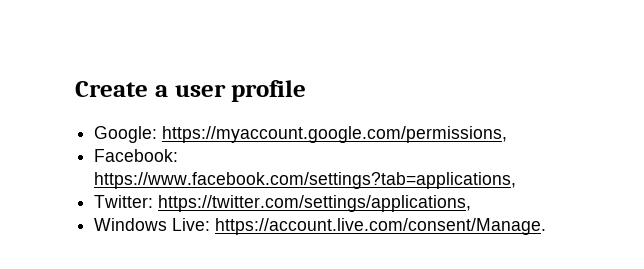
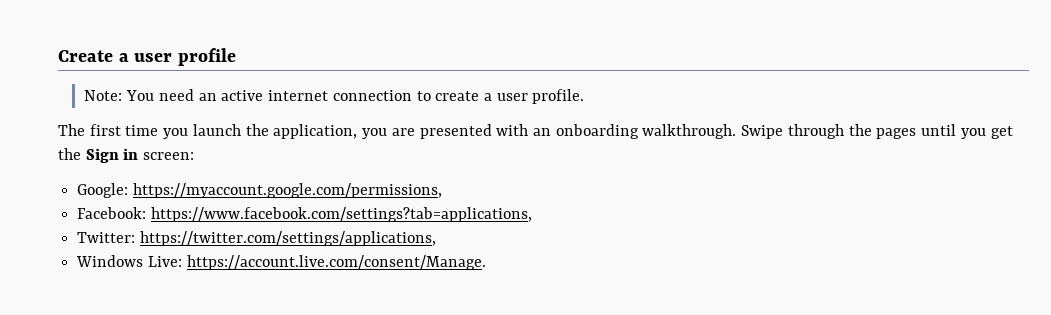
(307, 91) none -> [84,89,585,104] [58,124,1013,139] [58,148,195,163] // Note: You need an active internet connection to create a user profile. // The first time you launch the application, you are presented with an onboarding walkthrough. Swipe through the pages until you get the Sign in screen:

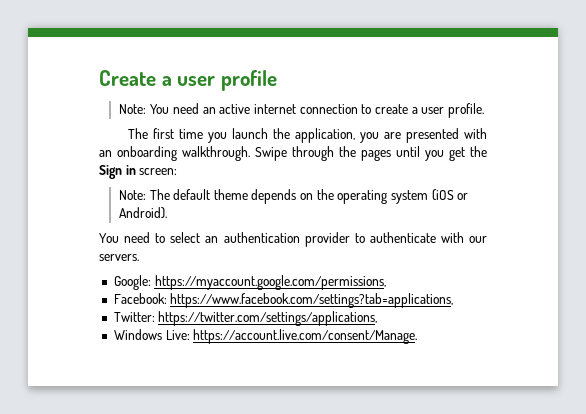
(195, 156) none -> [118,189,469,204] [118,207,167,219] [99,232,487,247] [99,254,139,261] // Note: The default theme depends on the operating system (iOS or Android). // You need to select an authentication provider to authenticate with our servers.

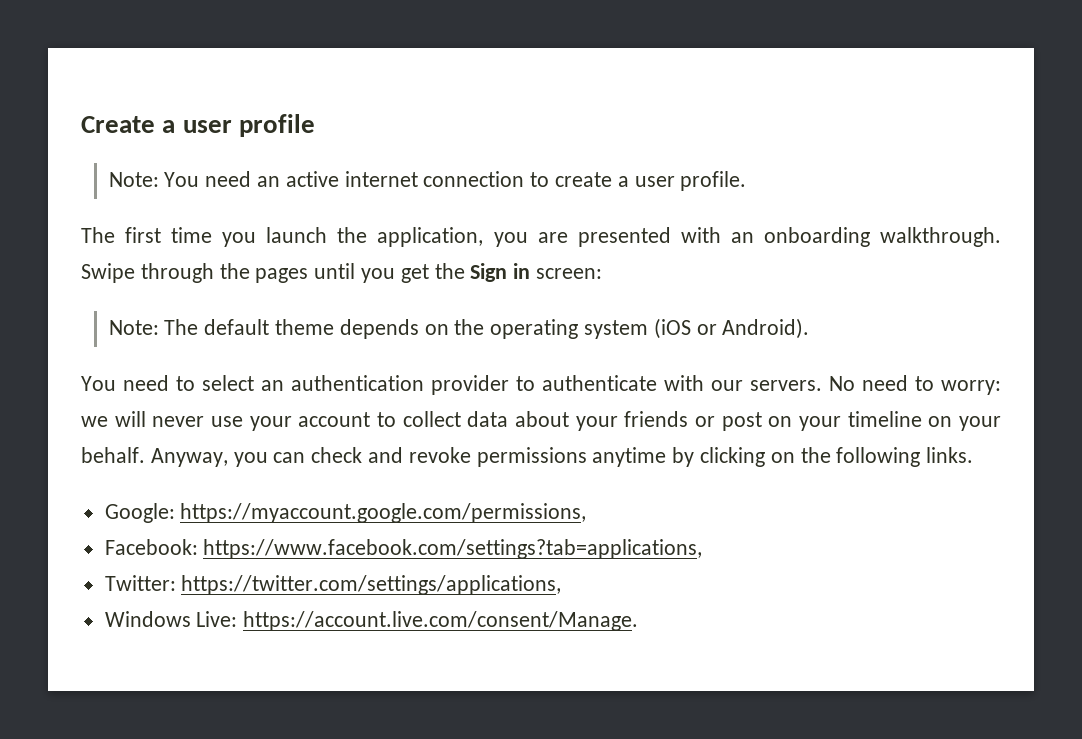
(139, 257) none -> [829,375,1001,395] [81,411,1001,431] [81,447,974,467] No need to worry: we will never use your account to collect data about your friends or post on your timeline on your behalf. Anyway, you can check and revoke permissions anytime by clicking on the following links.

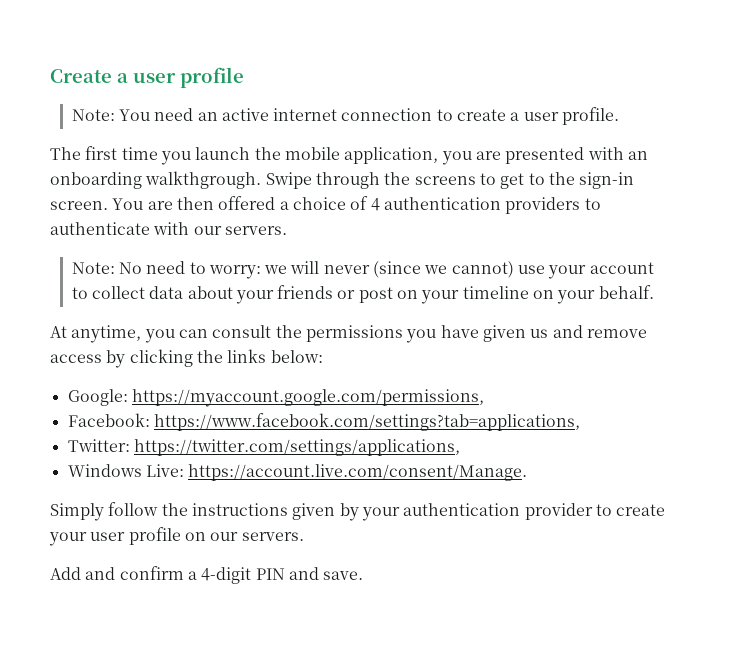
(368, 235) none -> [284,147,340,160] mobile
[880,227,1002,247] walkthrough. -> [145,171,262,189] walkthgrough.
[255,263,603,283] [108,318,810,339] [81,375,509,395] pages until you get the Sign in screen: // Note: The default theme depends on the operating system (iOS or Android). // You need to select an authentication provider -> [414,172,635,189] [50,196,581,214] screens to get to the sign-in screen. You are then offered a choice of 4 authentication providers
(822, 385) none -> [71,262,115,274] // Note:
(205, 421) none -> [373,261,514,278] (since we cannot)
[150,447,974,467] Anyway, you can check and revoke permissions anytime by clicking on the following links. -> [50,325,647,343] [50,349,323,368] // At anytime, you can consult the permissions you have given us and remove access by clicking the links below:
(639, 621) none -> [50,502,666,521] [49,527,304,546] [50,566,364,584] // Simply follow the instructions given by your authentication provider to create your user profile on our servers. // Add and confirm a 4-digit PIN and save.

